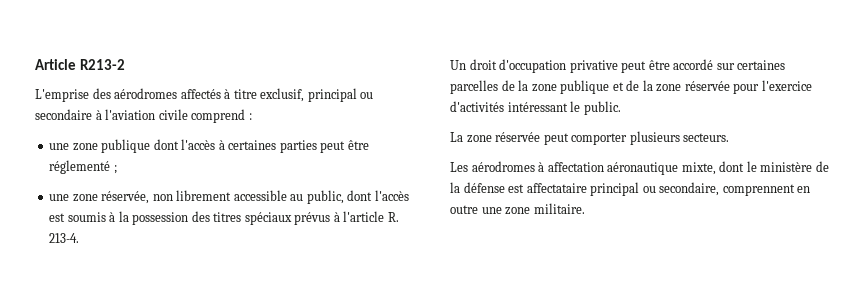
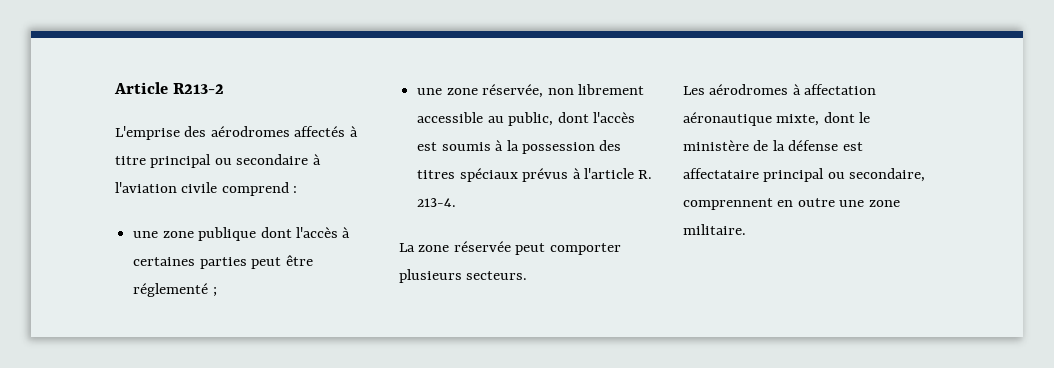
[260,88,305,102] exclusif, -> (146, 160) none
[450,59,786,73] [450,80,812,94] [450,101,621,115] // Un droit d'occupation privative peut être accordé sur certaines parcelles de la zone publique et de la zone réservée pour l'exercice d'activités intéressant le public. -> (457, 202) none

